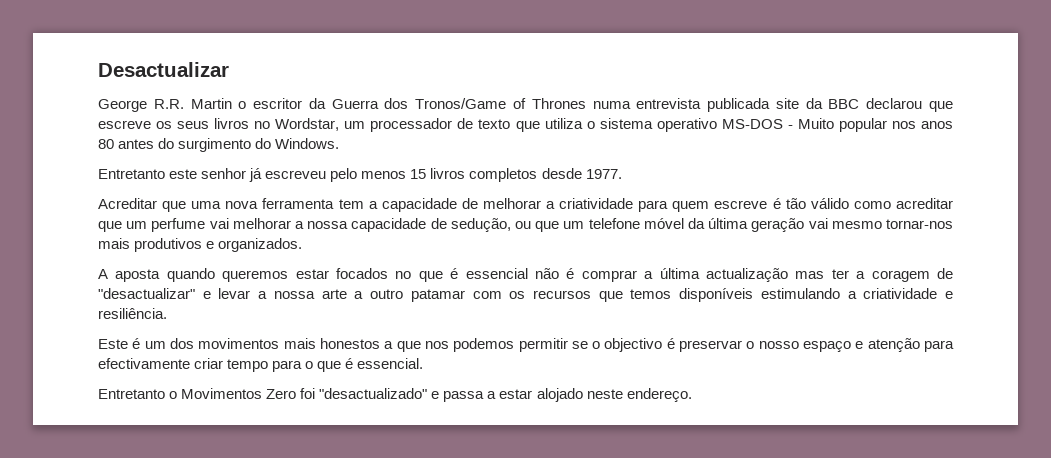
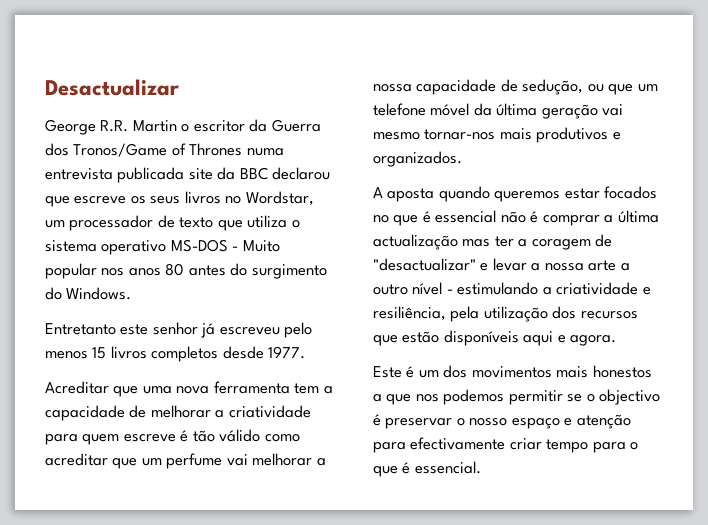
[410,288,953,302] [98,308,167,319] patamar com os recursos que temos disponíveis estimulando a criatividade e resiliência. -> [412,282,651,295] [373,306,638,322] [373,330,617,346] nível - estimulando a criatividade e resiliência, pela utilização dos recursos que estão disponíveis aqui e agora.
[98,388,692,402] // Entretanto o Movimentos Zero foi "desactualizado" e passa a estar alojado neste endereço. -> (481, 467) none

